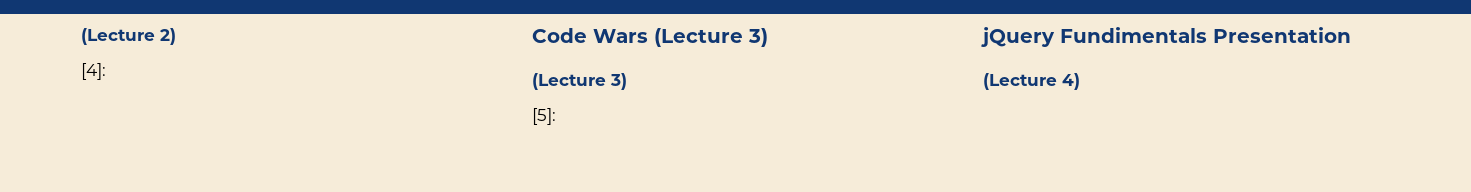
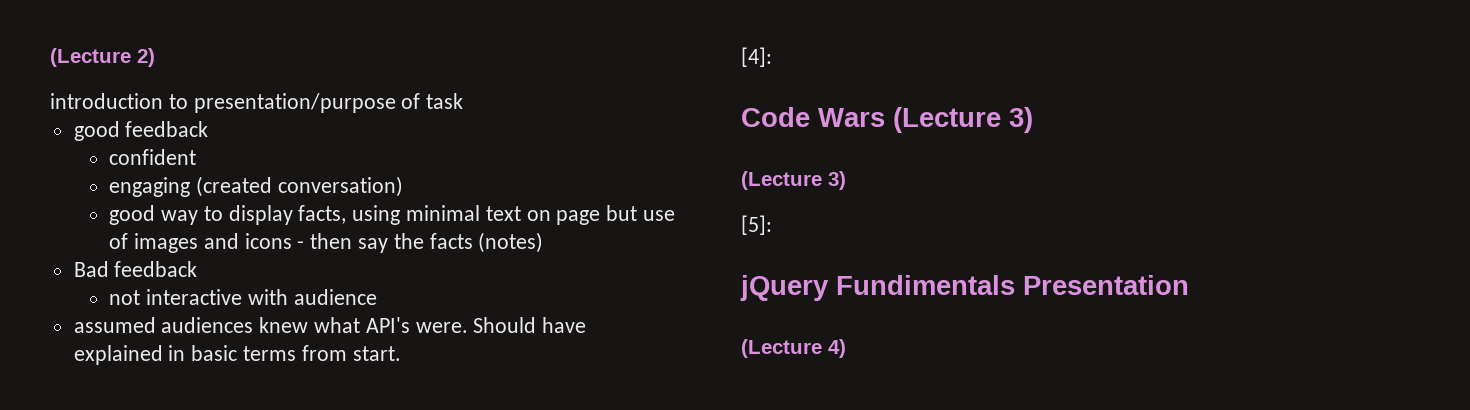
(176, 36) none -> [50,93,464,113] [73,121,209,141] [109,149,197,165] [109,176,403,197] [109,205,676,225] [109,232,544,253] [73,261,198,277] [109,289,377,305] [73,317,587,333] [73,345,401,365] // introduction to presentation/purpose of task // good feedback // confident // engaging (created conversation) // good way to display facts, using minimal text on page but use of images and icons - then say the facts (notes) // Bad feedback // not interactive with audience // assumed audiences knew what API's were. Should have explained in basic terms from start.

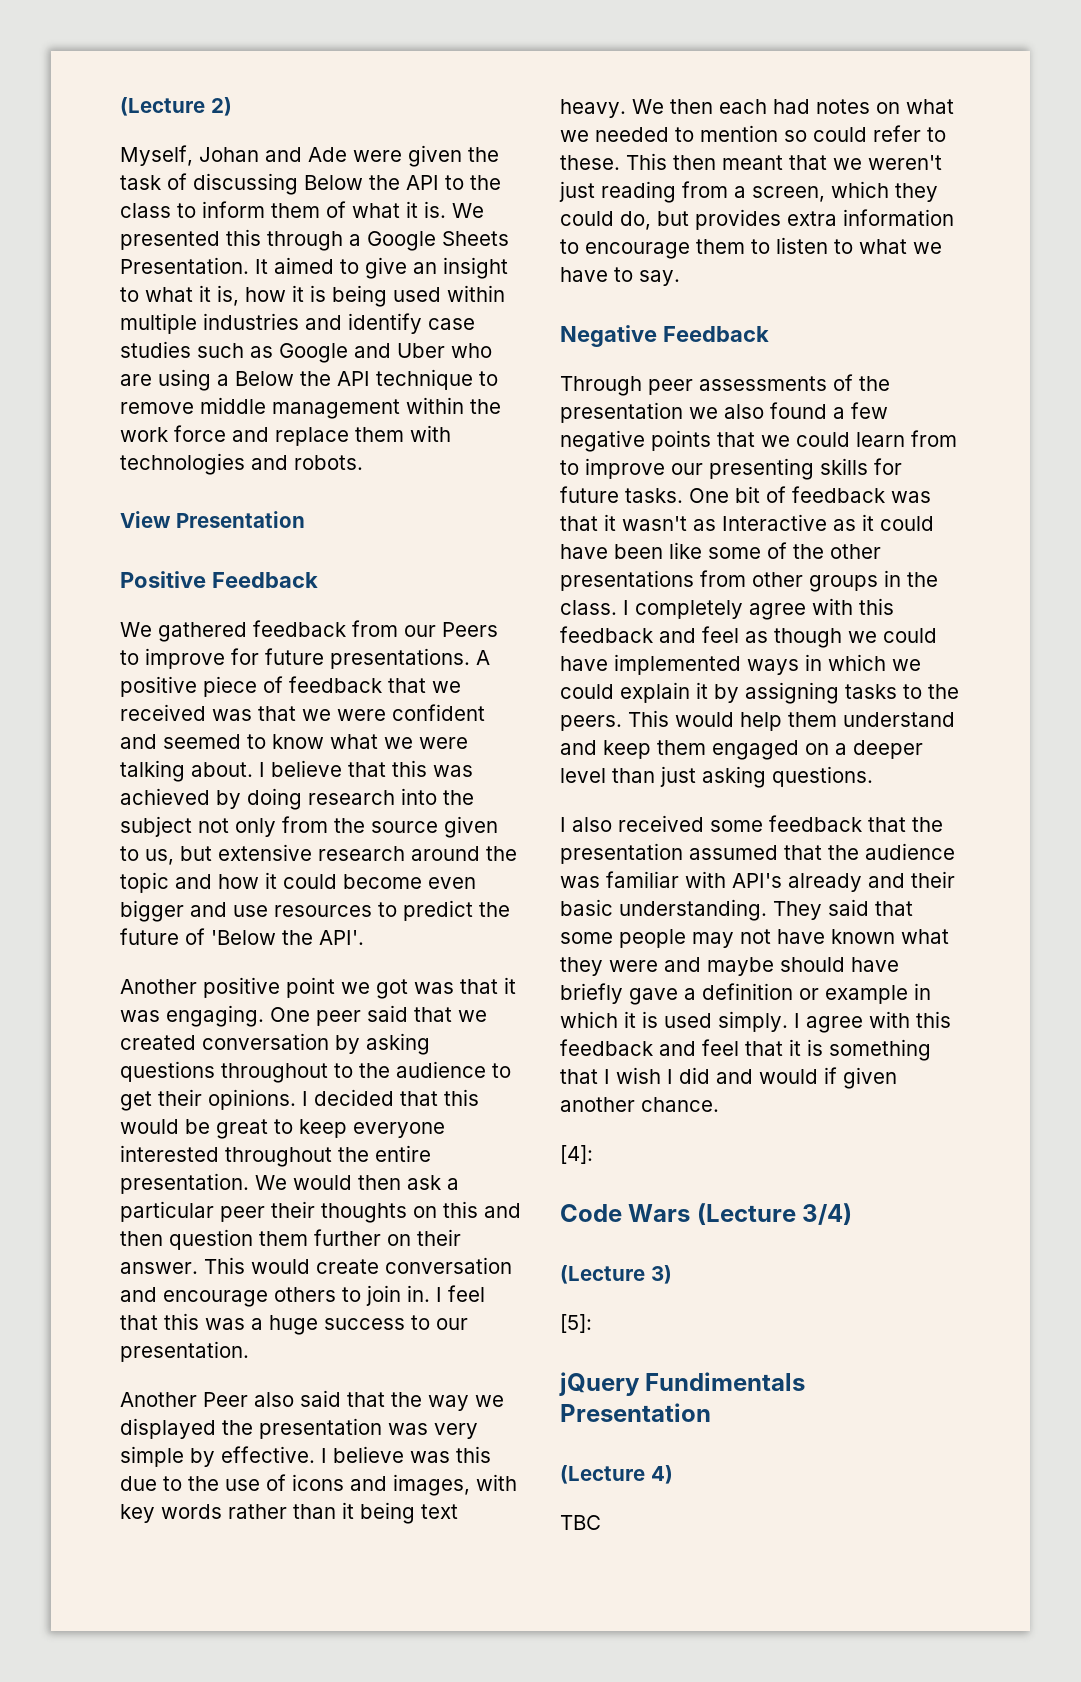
[50,93,464,113] [73,121,209,141] [109,149,197,165] [109,176,403,197] [109,205,676,225] [109,232,544,253] [73,261,198,277] [109,289,377,305] [73,317,587,333] [73,345,401,365] introduction to presentation/purpose of task // good feedback // confident // engaging (created conversation) // good way to display facts, using minimal text on page but use of images and icons - then say the facts (notes) // Bad feedback // not interactive with audience // assumed audiences knew what API's were. Should have explained in basic terms from start. -> [120,145,499,167] [120,173,501,195] [120,201,484,218] [120,229,509,251] [120,257,508,279] [120,285,505,307] [120,313,475,334] [120,341,492,363] [120,369,498,391] [120,397,501,419] [120,425,451,446] [120,453,363,475] [120,511,305,528] [120,571,318,588] [120,620,498,642] [120,648,490,669] [120,676,461,697] [120,704,485,721] [120,734,468,749] [120,760,473,782] [120,788,474,810] [120,816,498,838] [120,844,517,865] [120,872,476,893] [120,900,510,922] [120,928,364,945] [120,977,516,999] [120,1005,487,1027] [120,1033,430,1055] [120,1061,511,1083] [120,1089,479,1111] [120,1119,445,1139] [120,1145,431,1167] [120,1173,459,1194] [120,1201,521,1223] [120,1229,461,1250] [120,1257,512,1274] [120,1285,485,1307] [120,1313,468,1335] [120,1341,249,1362] [120,1390,504,1411] [120,1418,478,1439] [120,1446,491,1467] [120,1474,517,1496] [120,1502,458,1524] [560,99,954,118] [560,125,946,142] [560,153,942,170] [559,181,938,203] [560,209,954,230] [560,237,942,259] [560,267,680,286] [560,325,769,347] [560,374,890,396] [560,402,888,423] [560,430,957,452] [560,458,902,480] [560,486,931,503] [560,514,934,531] [560,542,881,559] [560,570,938,592] [560,598,894,620] [560,626,937,648] [560,654,921,675] [560,682,959,704] [560,710,955,731] [560,740,923,760] [560,766,873,788] [560,815,943,832] [560,843,955,864] [560,871,955,892] [560,899,913,921] [560,929,949,948] [560,957,899,976] [560,983,931,1005] [560,1011,951,1033] [560,1039,931,1061] [560,1067,897,1089] [560,1097,719,1112] Myself, Johan and Ade were given the task of discussing Below the API to the class to inform them of what it is. We presented this through a Google Sheets Presentation. It aimed to give an insight to what it is, how it is being used within multiple industries and identify case studies such as Google and Uber who are using a Below the API technique to remove middle management within the work force and replace them with technologies and robots. // View Presentation // Positive Feedback // We gathered feedback from our Peers to improve for future presentations. A positive piece of feedback that we received was that we were confident and seemed to know what we were talking about. I believe that this was achieved by doing research into the subject not only from the source given to us, but extensive research around the topic and how it could become even bigger and use resources to predict the future of 'Below the API'. // Another positive point we got was that it was engaging. One peer said that we created conversation by asking questions throughout to the audience to get their opinions. I decided that this would be great to keep everyone interested throughout the entire presentation. We would then ask a particular peer their thoughts on this and then question them further on their answer. This would create conversation and encourage others to join in. I feel that this was a huge success to our presentation. // Another Peer also said that the way we displayed the presentation was very simple by effective. I believe was this due to the use of icons and images, with key words rather than it being text heavy. We then each had notes on what we needed to mention so could refer to these. This then meant that we weren't just reading from a screen, which they could do, but provides extra information to encourage them to listen to what we have to say. // Negative Feedback // Through peer assessments of the presentation we also found a few negative points that we could learn from to improve our presenting skills for future tasks. One bit of feedback was that it wasn't as Interactive as it could have been like some of the other presentations from other groups in the class. I completely agree with this feedback and feel as though we could have implemented ways in which we could explain it by assigning tasks to the peers. This would help them understand and keep them engaged on a deeper level than just asking questions. // I also received some feedback that the presentation assumed that the audience was familiar with API's already and their basic understanding. They said that some people may not have known what they were and maybe should have briefly gave a definition or example in which it is used simply. I agree with this feedback and feel that it is something that I wish I did and would if given another chance.
[1009,107,1033,133] 3) -> [802,1203,853,1225] 3/4)
(846, 348) none -> [560,1515,601,1530] // TBC

